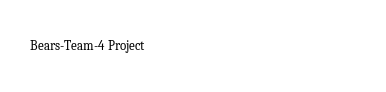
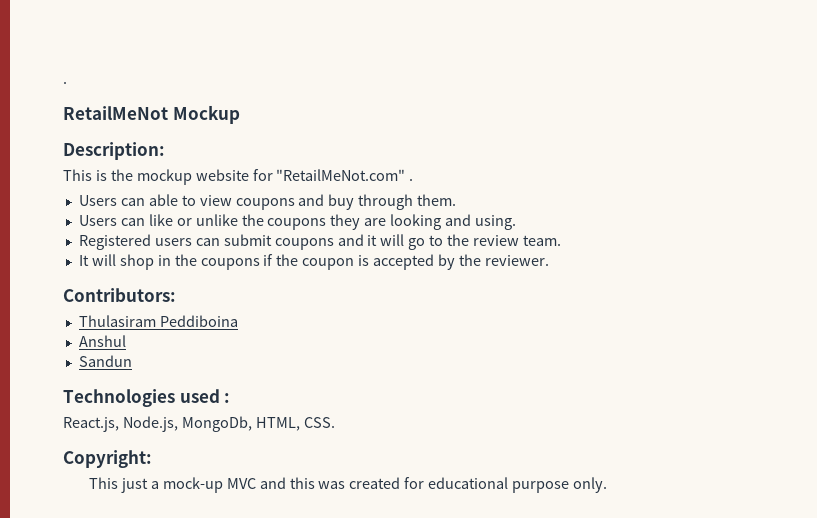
[30,40,145,53] Bears-Team-4 Project -> [63,82,67,84] [63,105,240,124] [63,142,165,160] [63,169,414,185] [78,194,457,210] [78,214,517,230] [78,234,561,250] [78,254,549,270] [63,288,176,302] [78,315,238,327] [78,335,126,347] [78,355,132,367] [63,389,231,407] [63,416,335,432] [63,450,152,468] [89,477,608,493] . // RetailMeNot Mockup // Description: // This is the mockup website for "RetailMeNot.com" . // Users can able to view coupons and buy through them. // Users can like or unlike the coupons they are looking and using. // Registered users can submit coupons and it will go to the review team. // It will shop in the coupons if the coupon is accepted by the reviewer. // Contributors: // Thulasiram Peddiboina // Anshul // Sandun // Technologies used : // React.js, Node.js, MongoDb, HTML, CSS. // Copyright: // This just a mock-up MVC and this was created for educational purpose only.

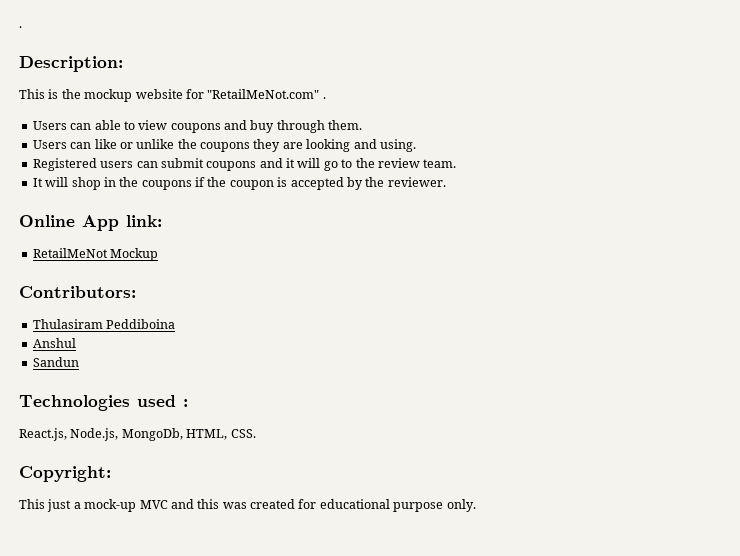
[63,82,67,84] [63,105,240,124] . // RetailMeNot Mockup -> [19,26,22,28] .
(549, 260) none -> [19,215,162,231] [32,248,159,261] // Online App link: // RetailMeNot Mockup

